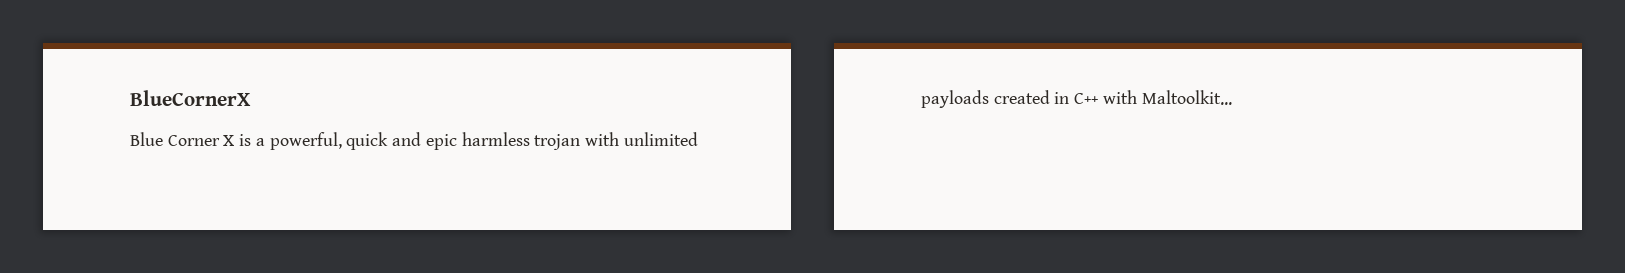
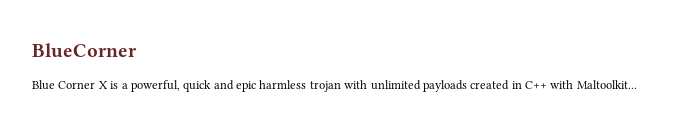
[130,90,251,106] BlueCornerX -> [32,43,137,58] BlueCorner

